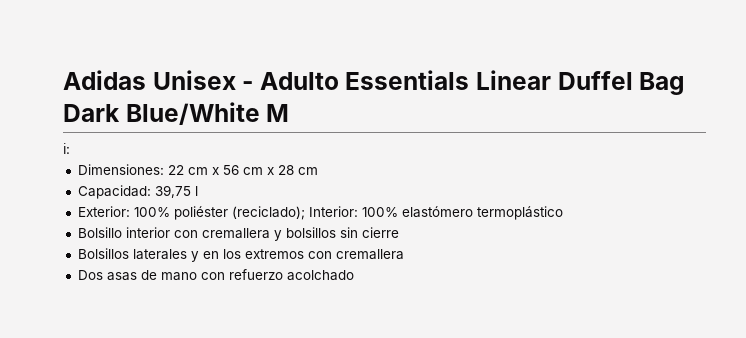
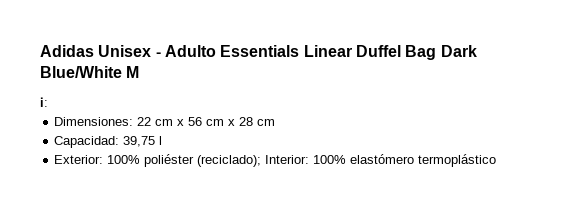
[77,227,399,241] [77,248,404,262] [77,269,354,281] // Bolsillo interior con cremallera y bolsillos sin cierre // Bolsillos laterales y en los extremos con cremallera // Dos asas de mano con refuerzo acolchado -> (497, 160) none

